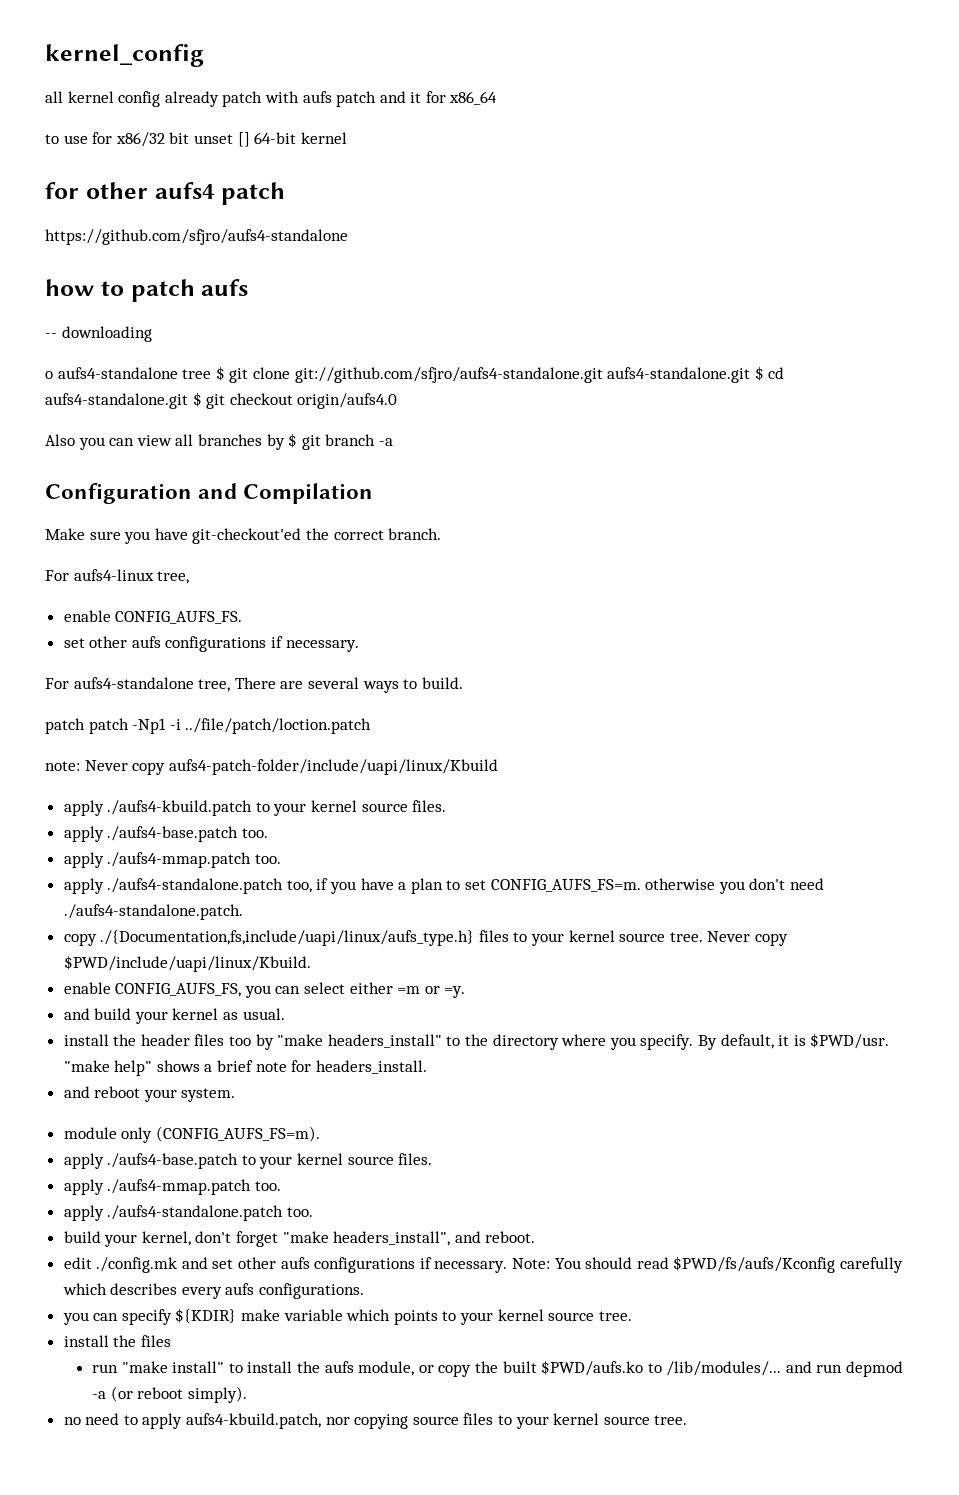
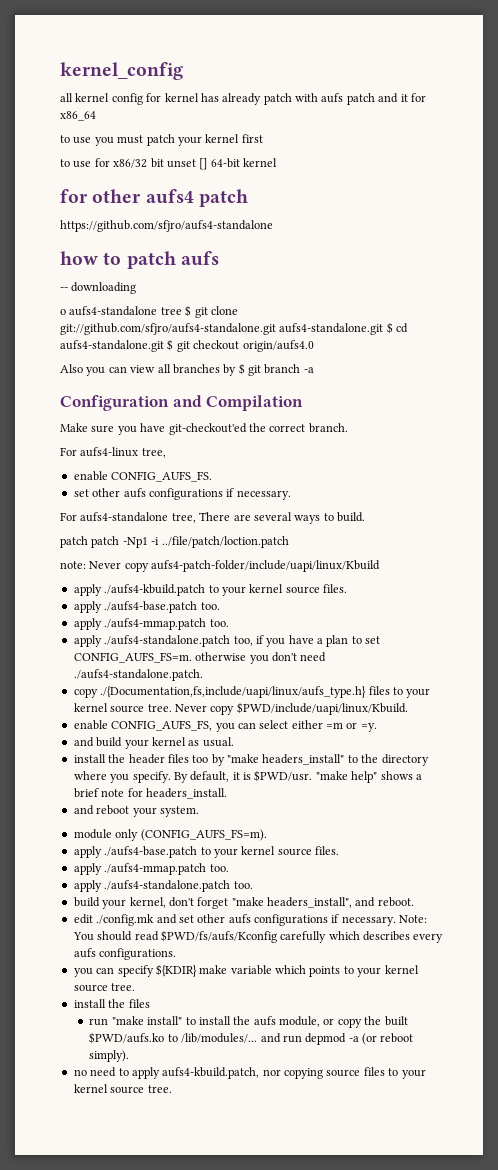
(161, 99) none -> [146,93,219,102] for kernel has
(498, 98) none -> [60,134,263,146] // to use you must patch your kernel first

